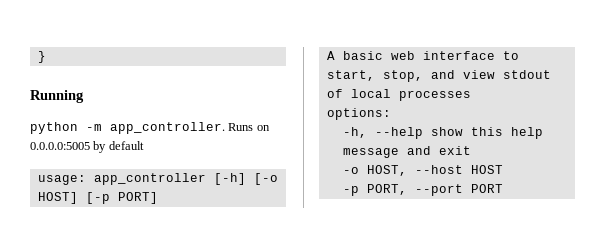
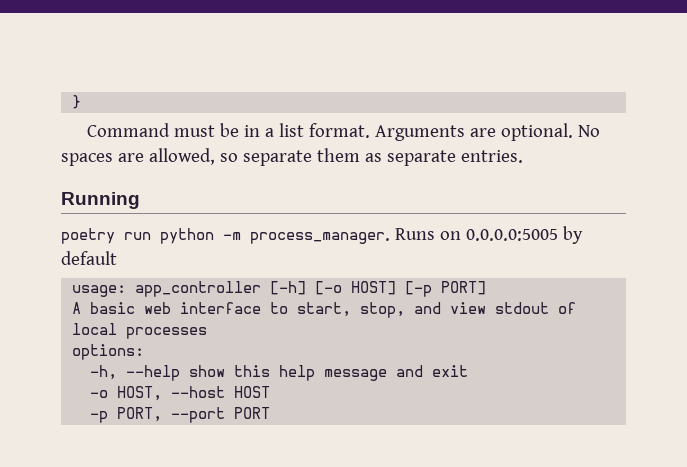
(46, 57) none -> [87,123,601,141] [61,148,523,166] // Command must be in a list format. Arguments are optional. No spaces are allowed, so separate them as separate entries.
(84, 96) none -> [61,228,151,244] poetry run
[110,122,225,134] app_controller. -> [250,232,390,244] process_manager.

